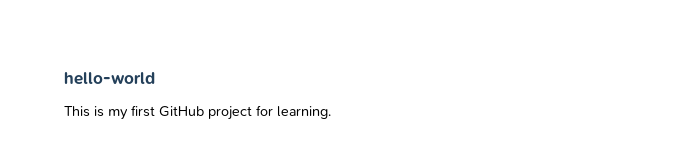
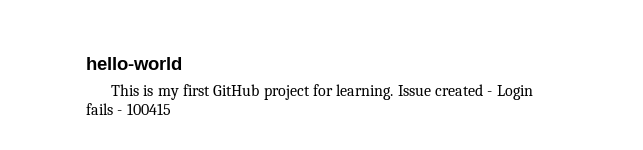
(331, 112) none -> [397,84,533,100] [86,103,171,115] Issue created - Login fails - 100415

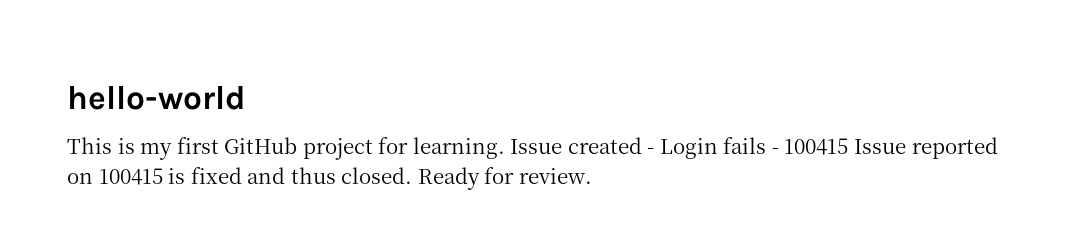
(171, 109) none -> [854,137,998,159] [67,167,592,190] Issue reported on 100415 is fixed and thus closed. Ready for review.

